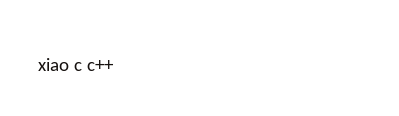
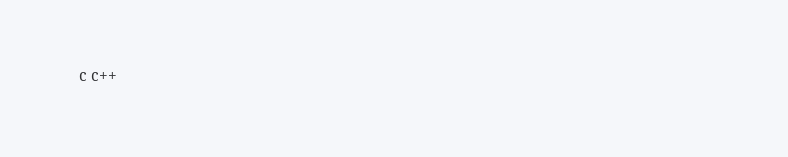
[38,58,69,71] xiao -> (79, 76) none

